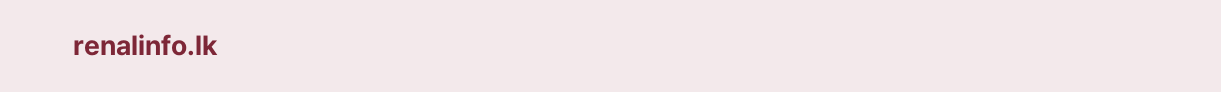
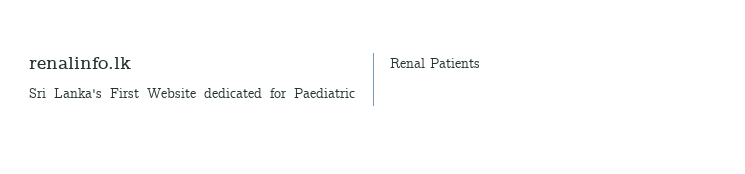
(218, 45) none -> [29,88,355,98] [390,58,480,68] // Sri Lanka's First Website dedicated for Paediatric Renal Patients

